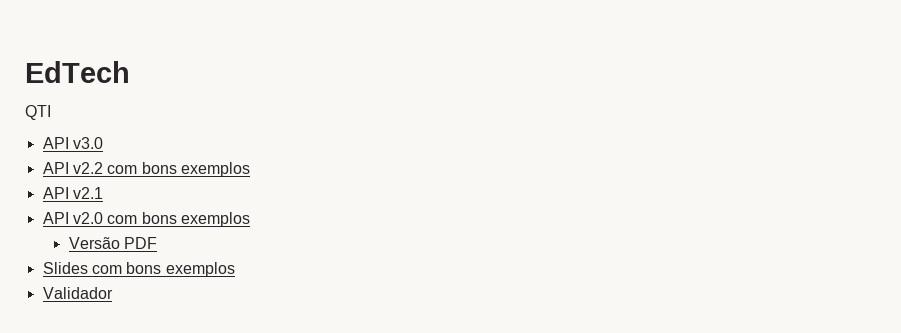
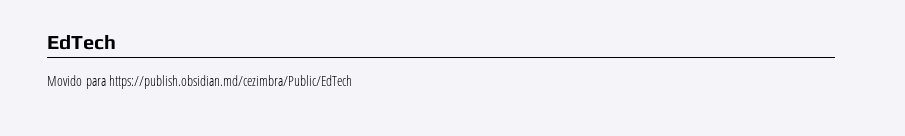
[25,105,51,120] [42,137,103,149] [42,162,250,177] [42,187,103,199] [42,212,250,227] [68,237,158,249] [42,262,235,277] [42,287,113,299] QTI // API v3.0 // API v2.2 com bons exemplos // API v2.1 // API v2.0 com bons exemplos // Versão PDF // Slides com bons exemplos // Validador -> [47,75,353,89] Movido para https://publish.obsidian.md/cezimbra/Public/EdTech

